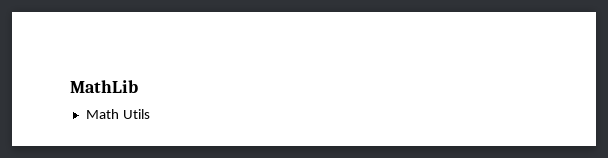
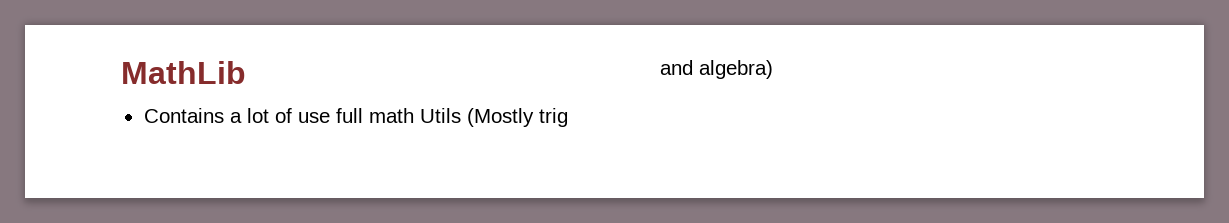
[85,109,150,119] Math Utils -> [143,108,568,127] [659,60,773,79] Contains a lot of use full math Utils (Mostly trig and algebra)

